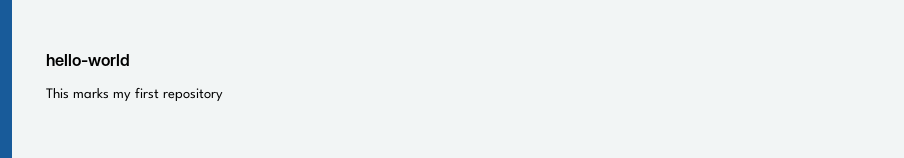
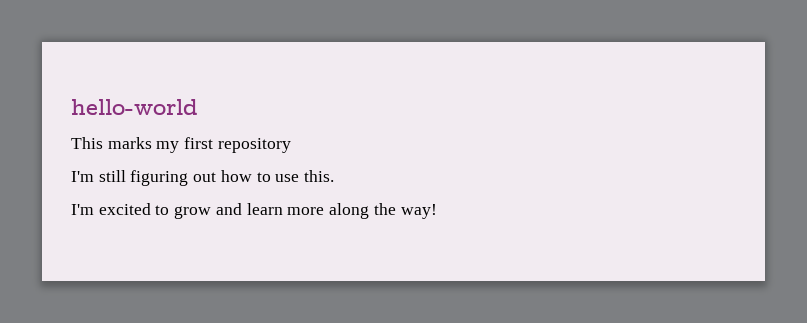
(223, 95) none -> [71,170,335,186] [71,203,437,219] // I'm still figuring out how to use this. // I'm excited to grow and learn more along the way!

